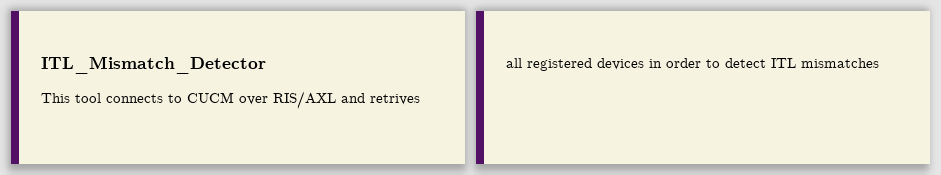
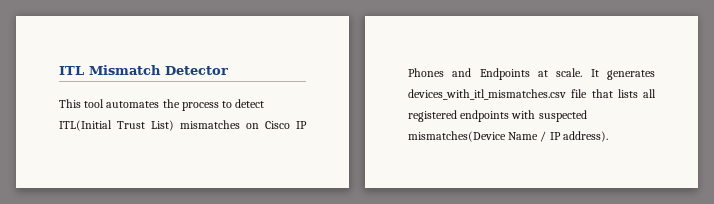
[41,56,266,74] ITL_Mismatch_Detector -> [59,65,228,75] ITL Mismatch Detector
[106,91,420,109] [506,58,879,71] connects to CUCM over RIS/AXL and retrives all registered devices in order to detect ITL mismatches -> [106,99,265,111] [59,120,307,131] [408,68,655,80] [408,89,656,100] [408,110,587,122] [408,131,608,142] automates the process to detect ITL(Initial Trust List) mismatches on Cisco IP Phones and Endpoints at scale. It generates devices_with_itl_mismatches.csv file that lists all registered endpoints with suspected mismatches(Device Name / IP address).

